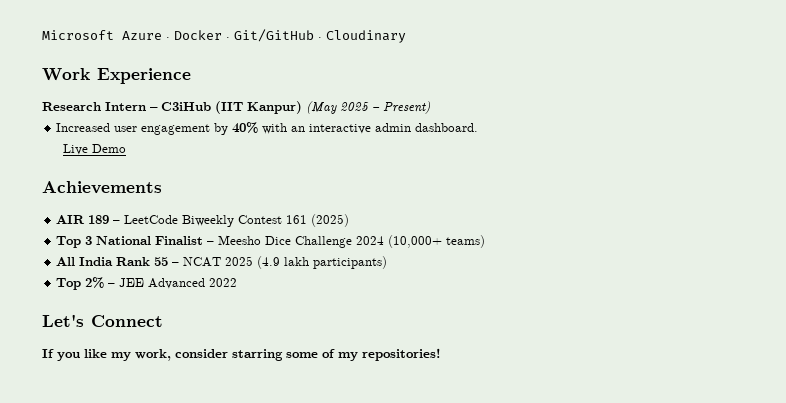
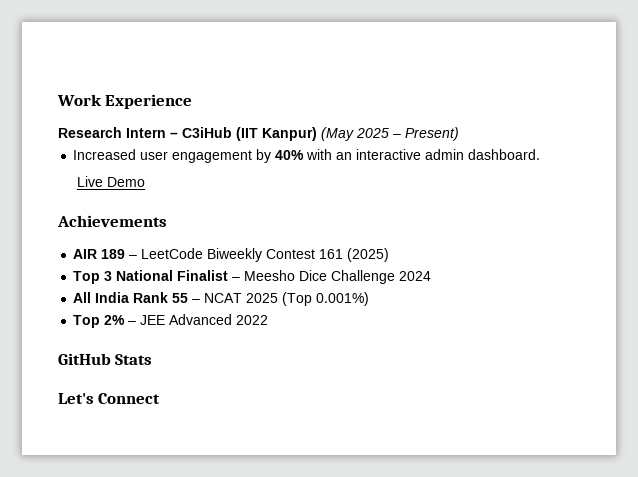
[42,29,406,43] Microsoft Azure · Docker · Git/GitHub · Cloudinary // -> (57, 100) none
[388,235,486,248] (10,000+ teams) -> (432, 276) none
[257,256,388,269] (4.9 lakh participants) -> [282,292,370,306] (Top 0.001%)
(238, 282) none -> [58,353,153,365] // GitHub Stats
[42,348,441,361] // If you like my work, consider starring some of my repositories! -> (161, 398) none

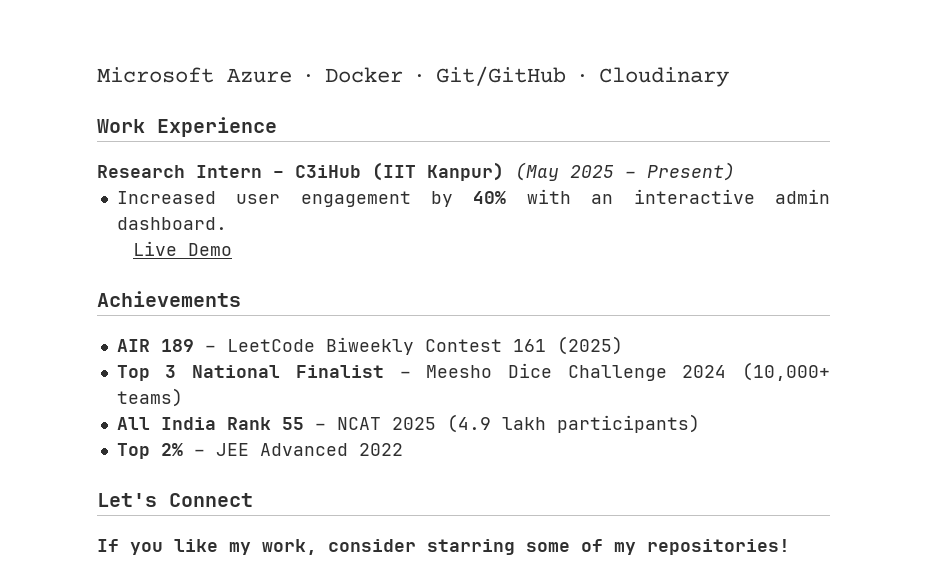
(57, 100) none -> [97,66,729,87] Microsoft Azure · Docker · Git/GitHub · Cloudinary //
(432, 276) none -> [741,362,830,381] [116,388,183,407] (10,000+ teams)
[282,292,370,306] (Top 0.001%) -> [446,414,700,433] (4.9 lakh participants)
[58,353,153,365] // GitHub Stats -> (403, 449) none
(161, 398) none -> [97,539,790,555] // If you like my work, consider starring some of my repositories!

